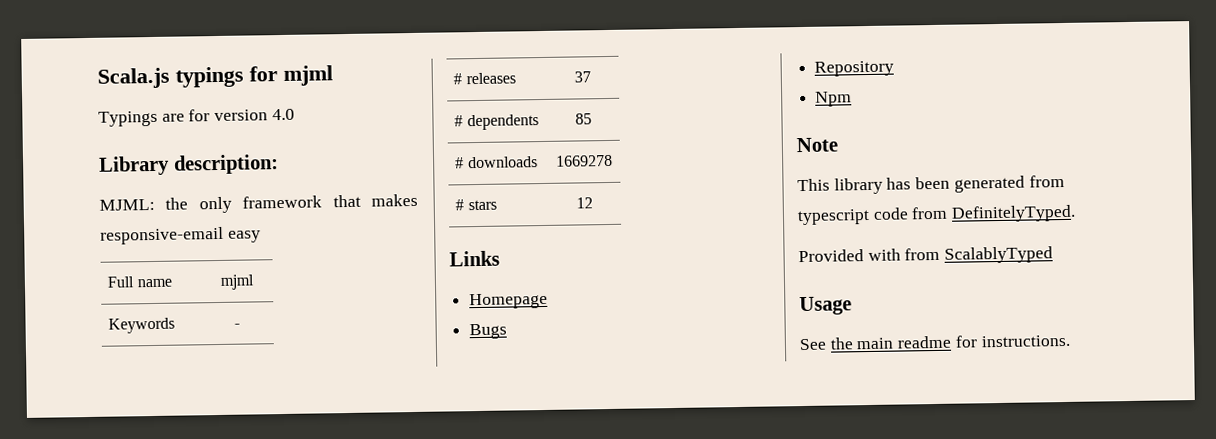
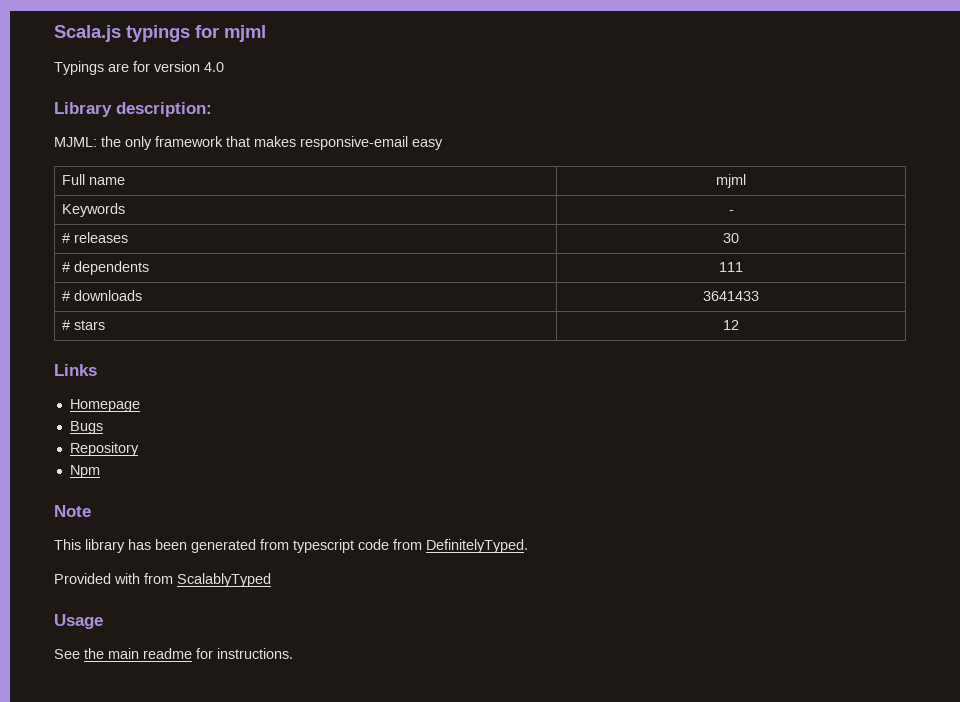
[573,71,591,83] 37 -> [723,233,739,243] 30
[574,113,592,125] 85 -> [719,262,743,272] 111
[555,154,613,167] 1669278 -> [703,291,759,301] 3641433

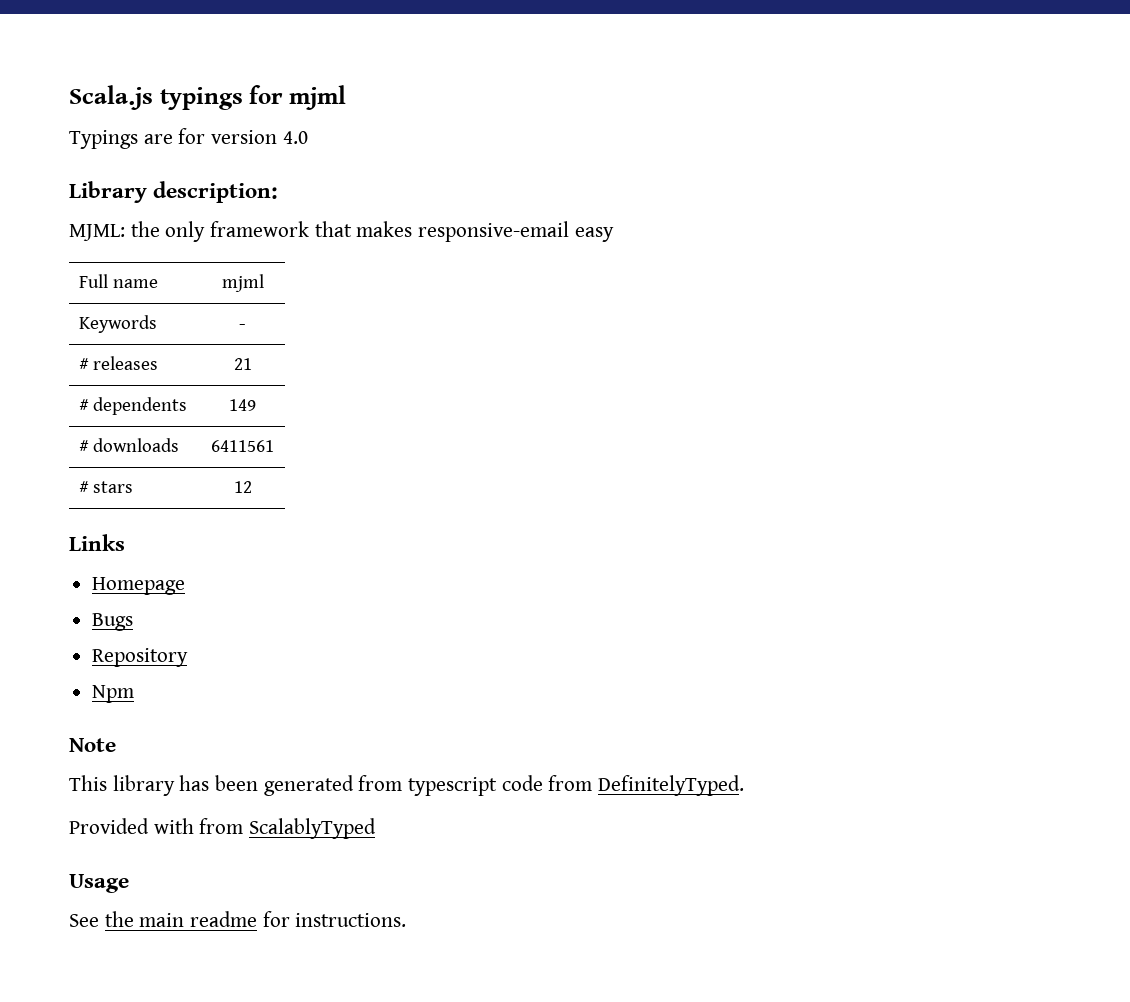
[723,233,739,243] 30 -> [233,358,252,370] 21
[719,262,743,272] 111 -> [229,399,256,411] 149
[703,291,759,301] 3641433 -> [211,440,274,452] 6411561

